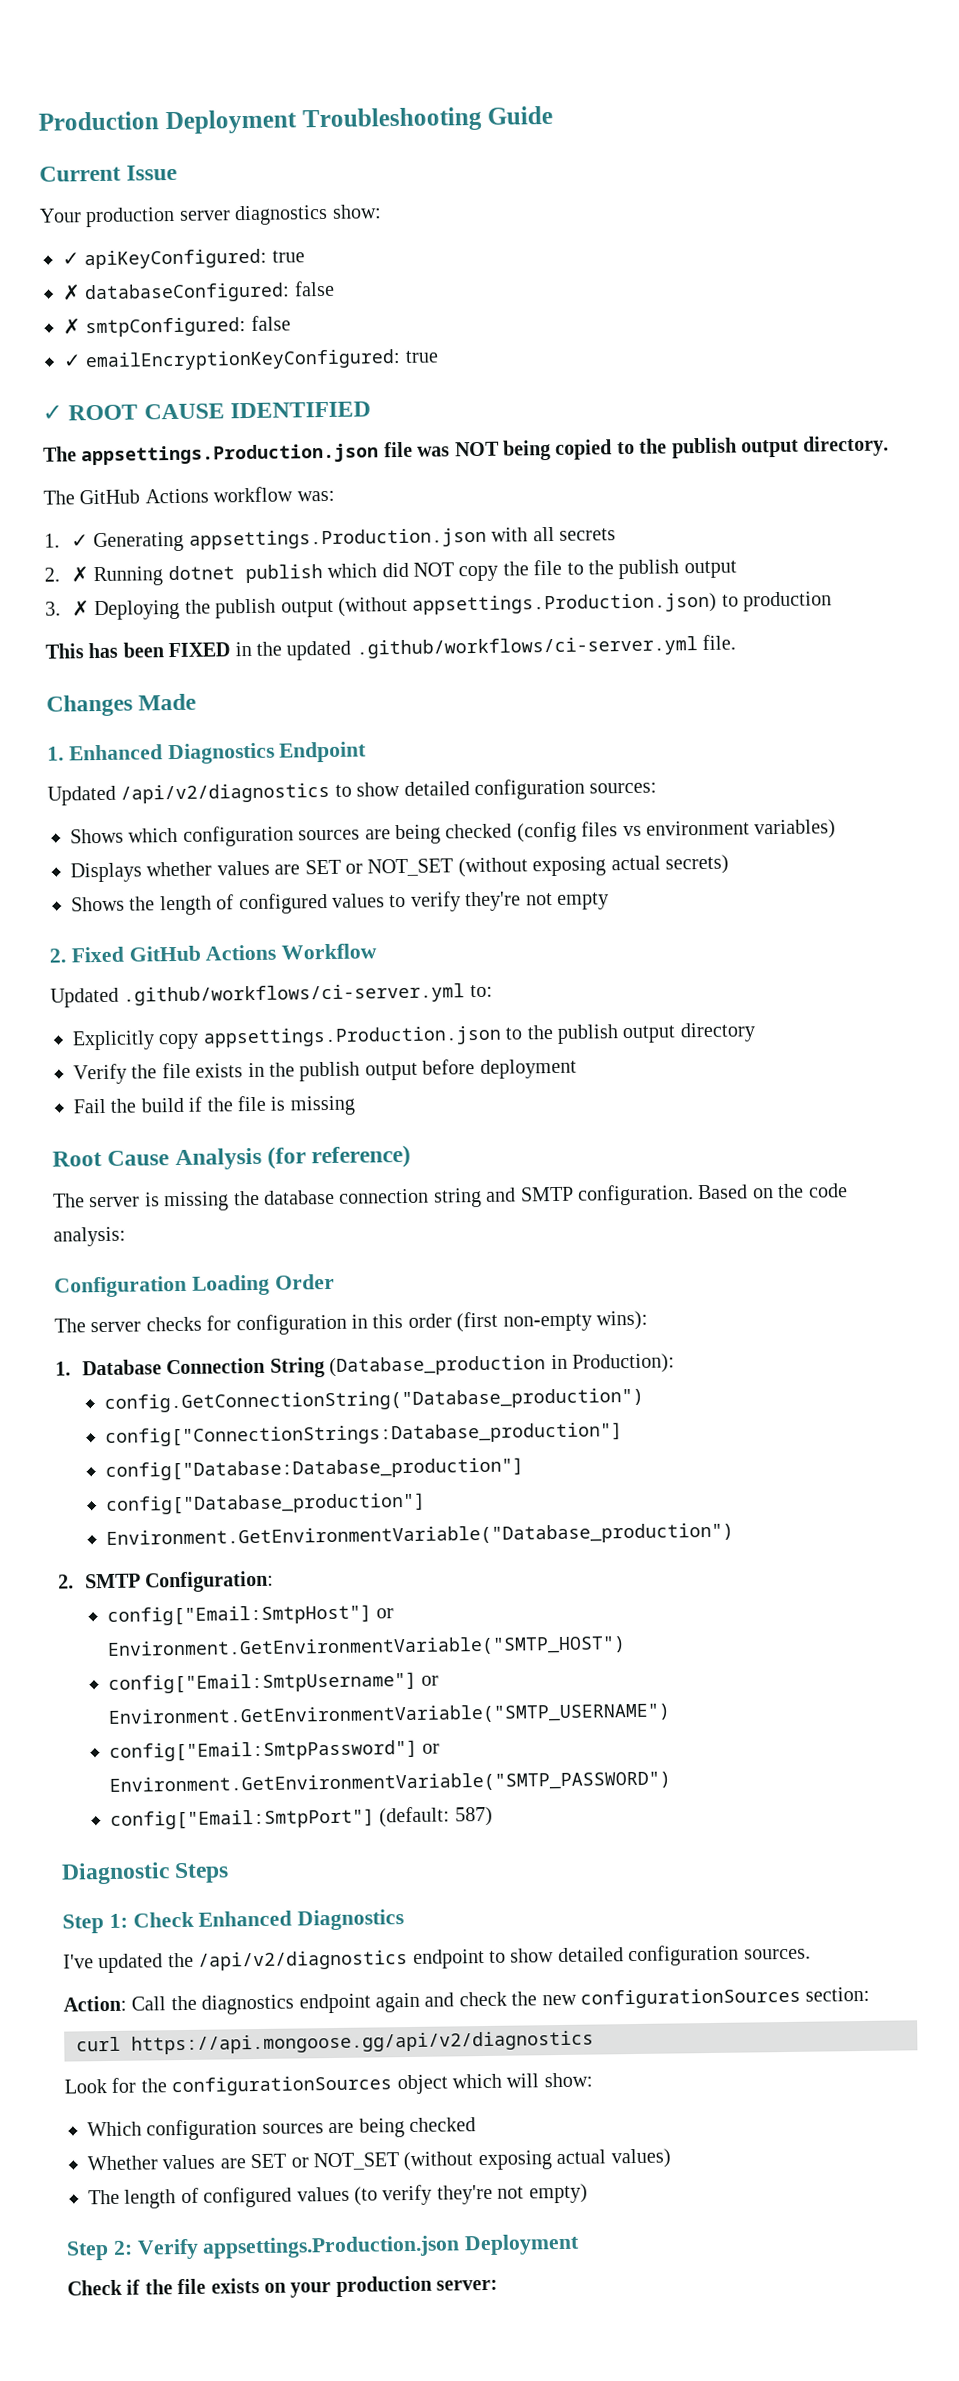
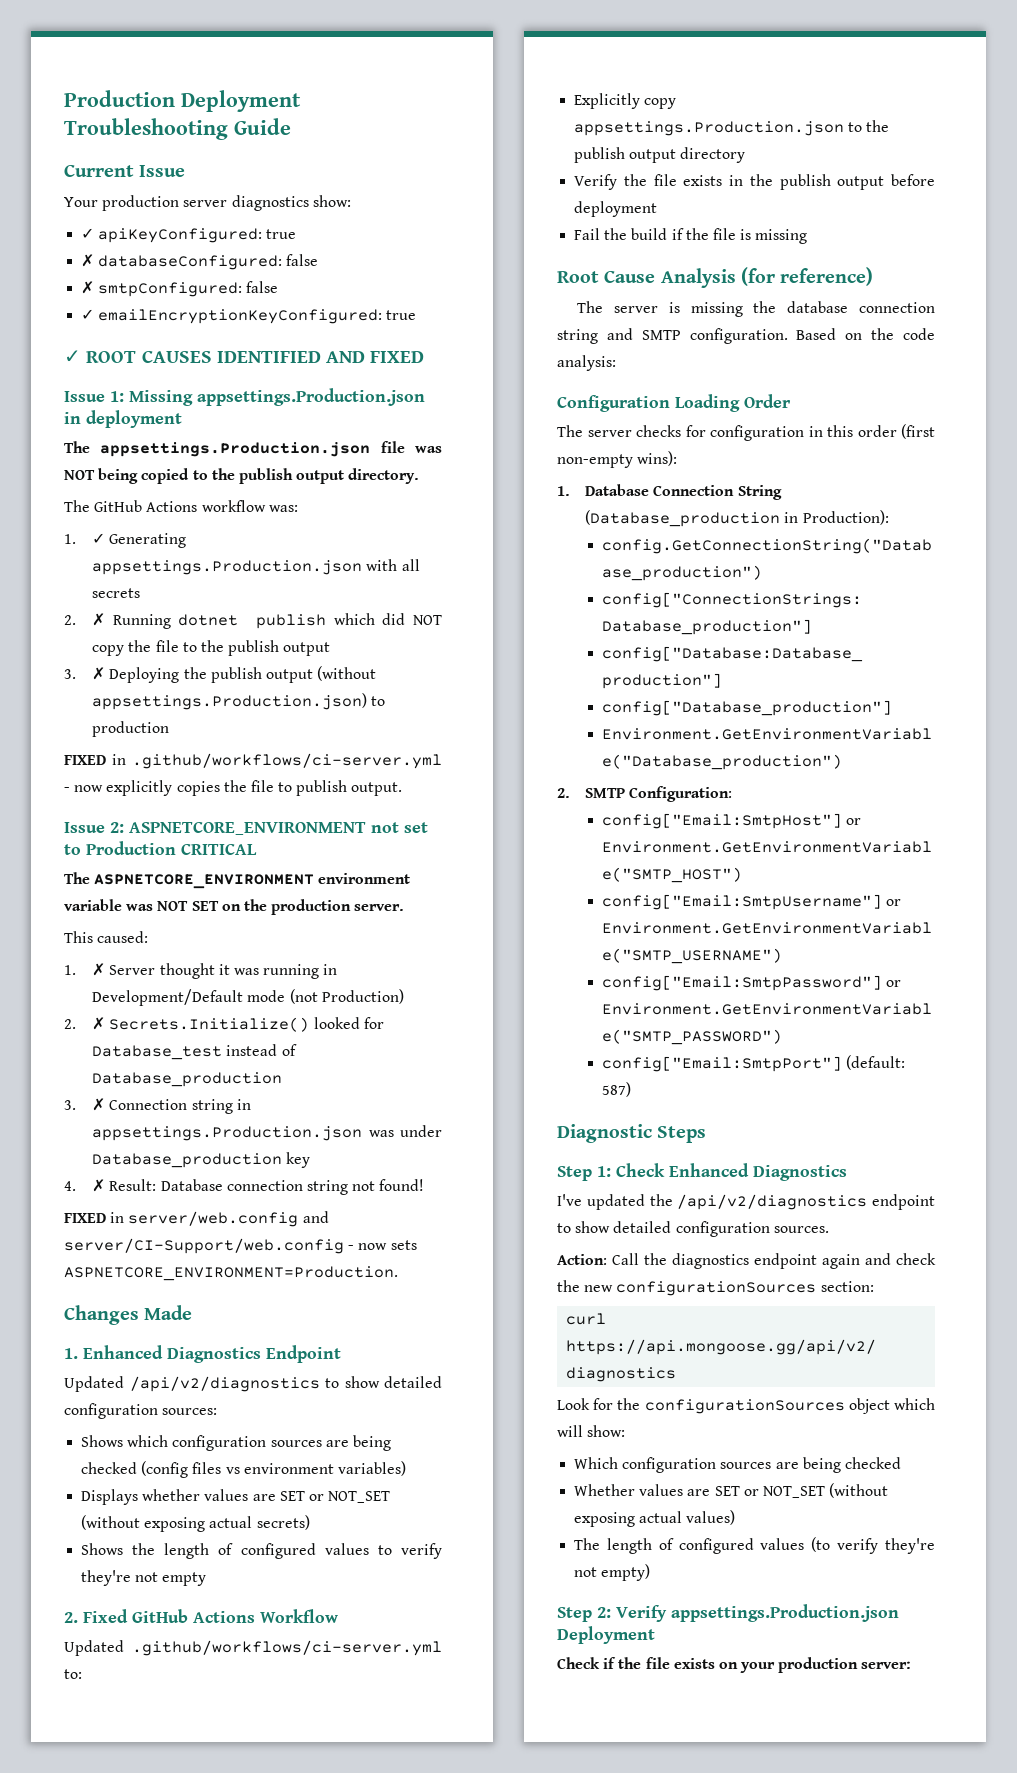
[143,403,225,420] CAUSE -> [141,350,212,363] CAUSES
(372, 410) none -> [326,351,425,363] [64,388,425,406] [64,410,182,428] AND FIXED // Issue 1: Missing appsettings.Production.json in deployment
[45,634,737,661] This has been FIXED in the updated .github/workflows/ci-server.yml file. -> [64,753,442,769] [64,780,403,796] [64,822,428,835] [64,841,257,855] [64,872,411,889] [64,899,405,915] [64,931,149,943] [64,963,338,979] [92,989,404,1006] [64,1017,384,1032] [92,1044,297,1060] [92,1072,283,1087] [64,1098,251,1114] [92,1125,442,1141] [92,1152,311,1168] [64,1179,425,1195] [64,1211,329,1227] [64,1238,417,1254] [64,1266,398,1281] FIXED in .github/workflows/ci-server.yml - now explicitly copies the file to publish output. // Issue 2: ASPNETCORE_ENVIRONMENT not set to Production CRITICAL // The ASPNETCORE_ENVIRONMENT environment variable was NOT SET on the production server. // This caused: // 1. ✗ Server thought it was running in Development/Default mode (not Production) // 2. ✗ Secrets.Initialize() looked for Database_test instead of Database_production // 3. ✗ Connection string in appsettings.Production.json was under Database_production key // 4. ✗ Result: Database connection string not found! // FIXED in server/web.config and server/CI-Support/web.config - now sets ASPNETCORE_ENVIRONMENT=Production.

